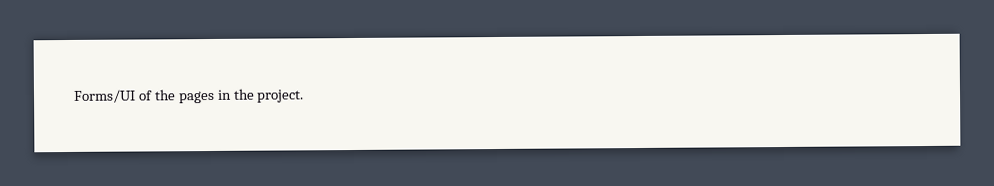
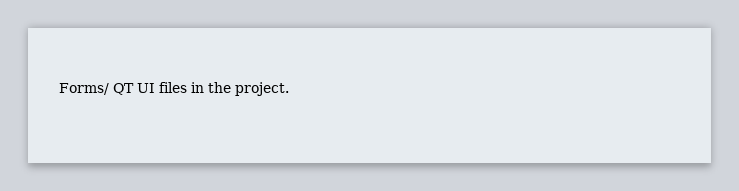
[73,89,215,104] Forms/UI of the pages -> [59,82,187,95] Forms/ QT UI files

